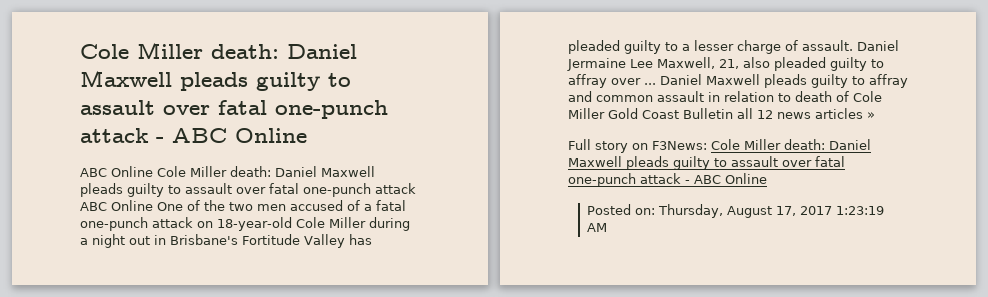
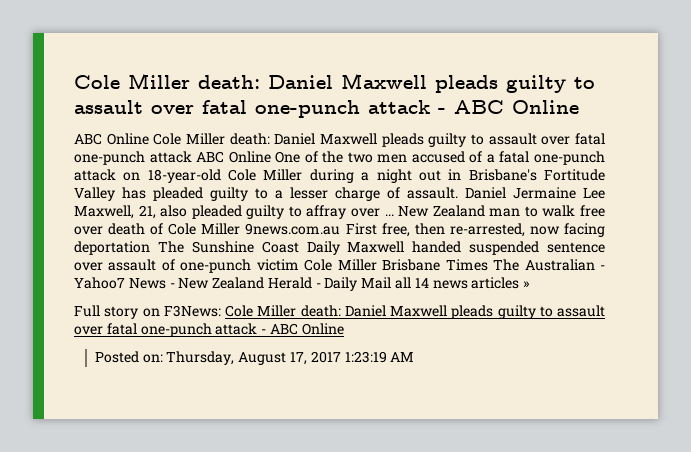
[660,74,908,88] [568,91,882,102] [568,108,773,119] Daniel Maxwell pleads guilty to affray and common assault in relation to death of Cole Miller Gold Coast Bulletin all 12 -> [398,205,605,217] [74,223,605,237] [74,241,605,255] [74,259,605,273] [74,277,429,291] New Zealand man to walk free over death of Cole Miller 9news.com.au First free, then re-arrested, now facing deportation The Sunshine Coast Daily Maxwell handed suspended sentence over assault of one-punch victim Cole Miller Brisbane Times The Australian - Yahoo7 News - New Zealand Herald - Daily Mail all 14

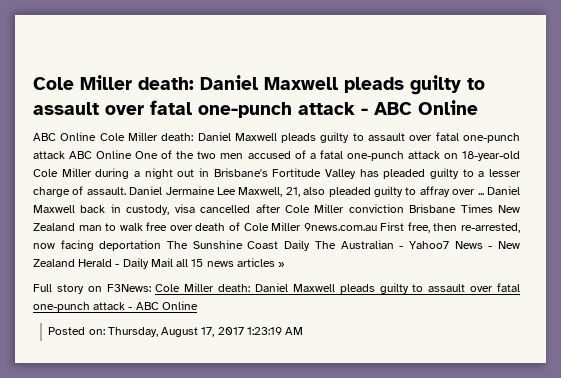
(394, 215) none -> [486,186,520,195] [33,204,493,215] Daniel Maxwell back in custody, visa cancelled after Cole Miller conviction Brisbane Times
[347,241,605,255] [74,259,488,273] Maxwell handed suspended sentence over assault of one-punch victim Cole Miller Brisbane Times -> (311, 245) none
[414,278,429,288] 14 -> [191,259,204,267] 15

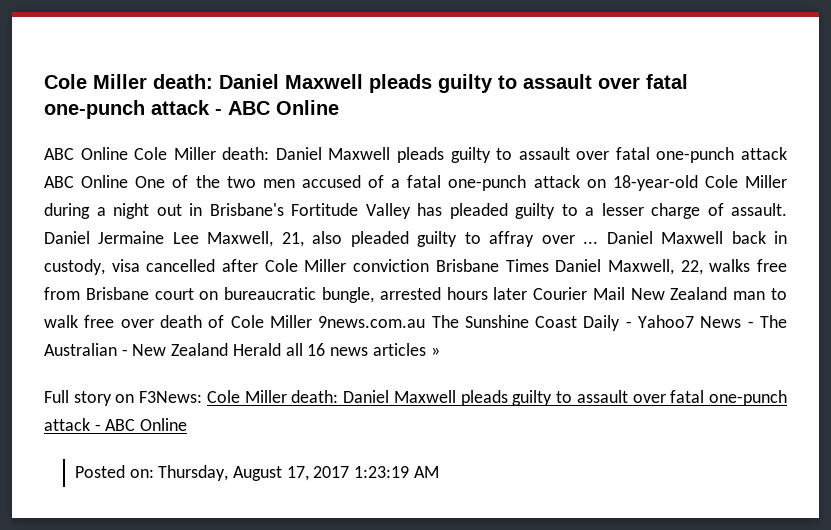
(493, 208) none -> [555,259,788,275] [44,287,625,303] Daniel Maxwell, 22, walks free from Brisbane court on bureaucratic bungle, arrested hours later Courier Mail
[380,222,520,233] [33,240,162,251] First free, then re-arrested, now facing deportation -> (426, 322) none
[314,240,394,249] The Australian -> (621, 323) none
[497,241,520,249] [33,258,204,269] New Zealand Herald - Daily Mail all 15 -> [760,315,787,328] [44,343,326,356] The Australian - New Zealand Herald all 16

